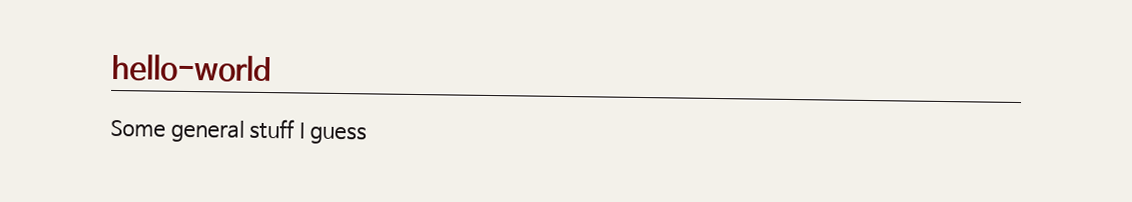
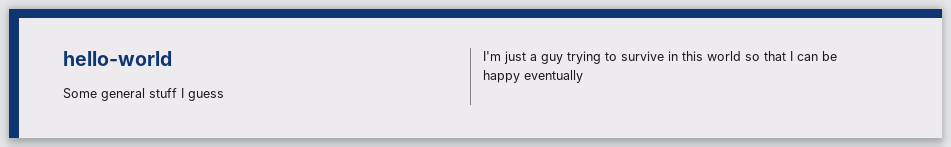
(367, 135) none -> [483,51,837,64] [483,70,583,83] // I'm just a guy trying to survive in this world so that I can be happy eventually

